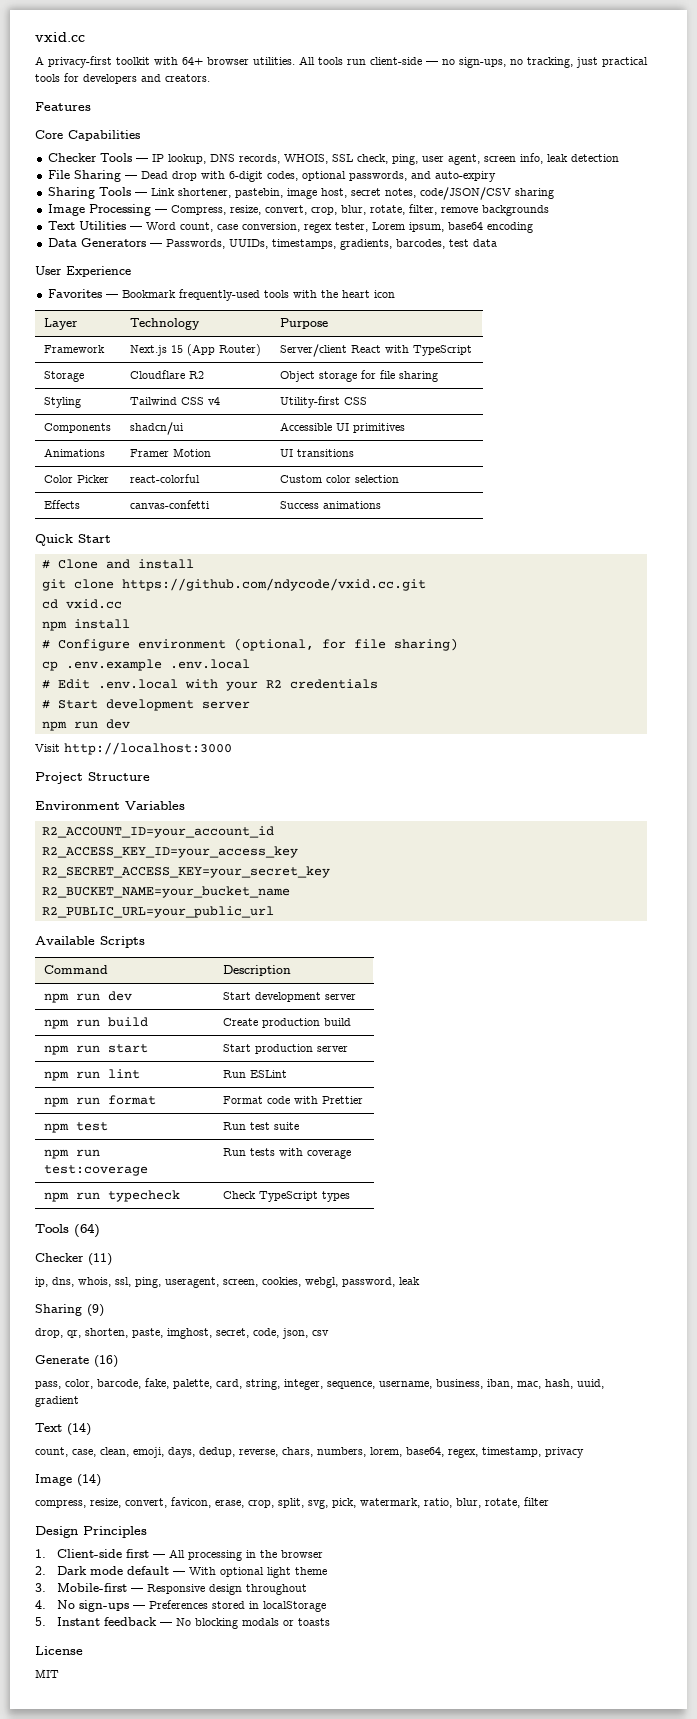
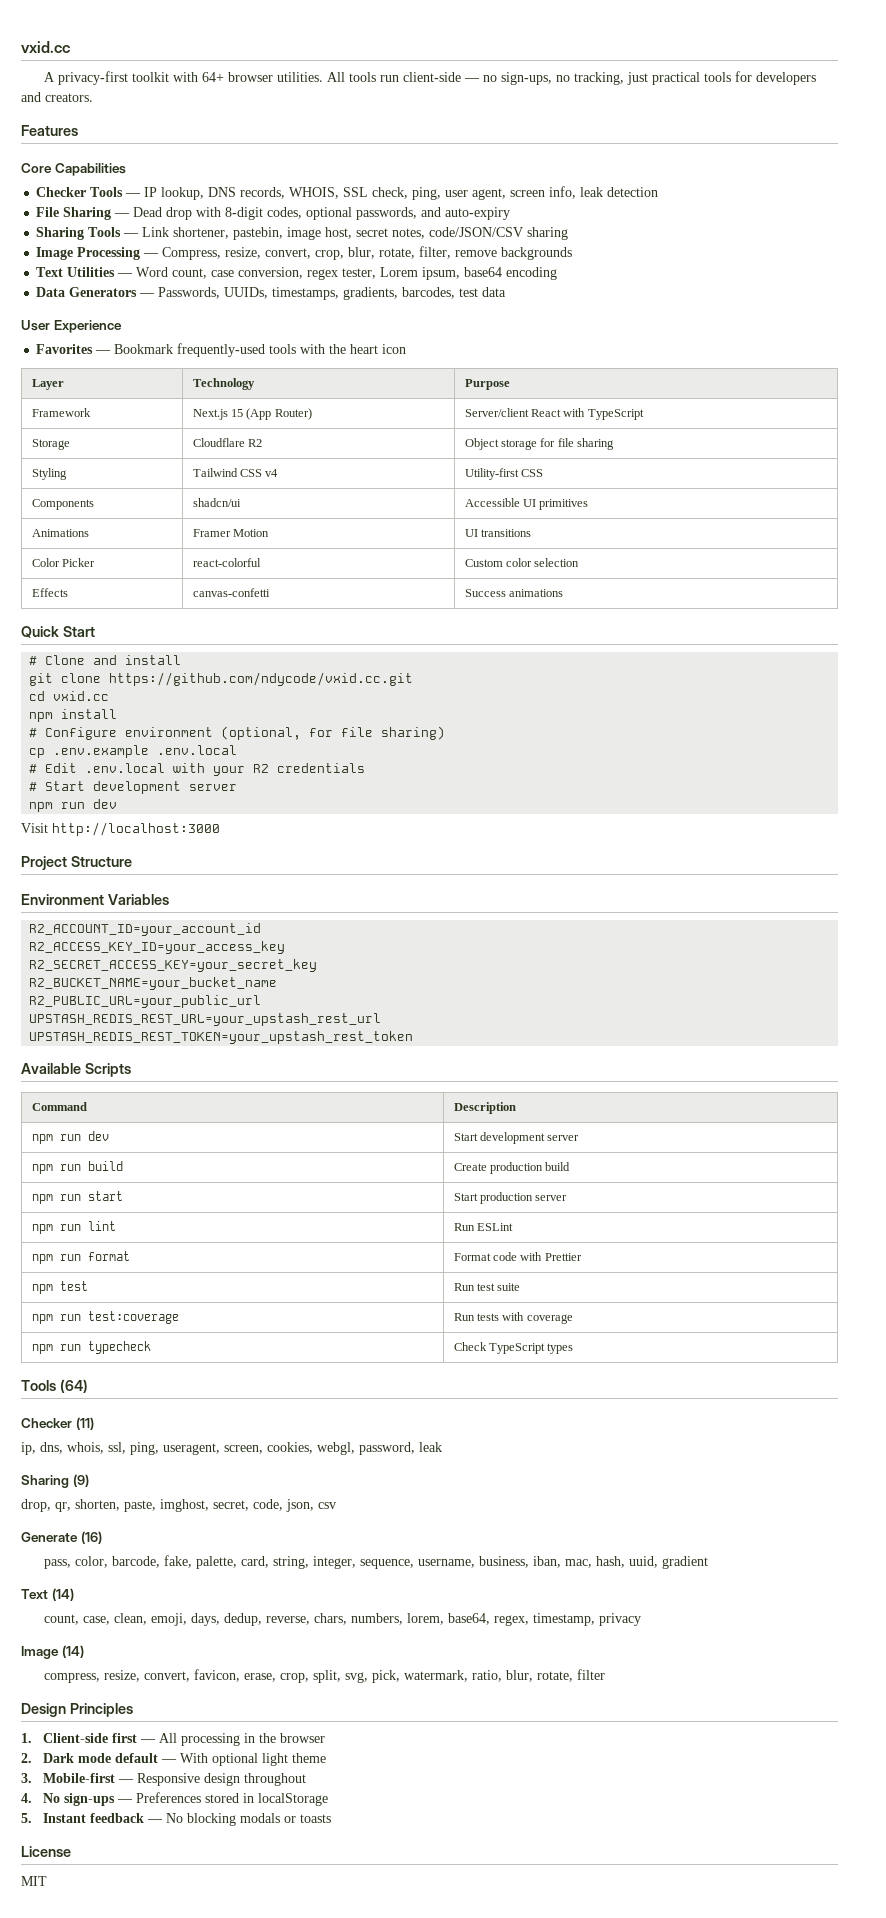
[228,171,263,182] 6-digit -> [225,207,264,220] 8-digit
(274, 912) none -> [29,1013,382,1026] [29,1031,414,1044] // UPSTASH_REDIS_REST_URL=your_upstash_rest_url // UPSTASH_REDIS_REST_TOKEN=your_upstash_rest_token

